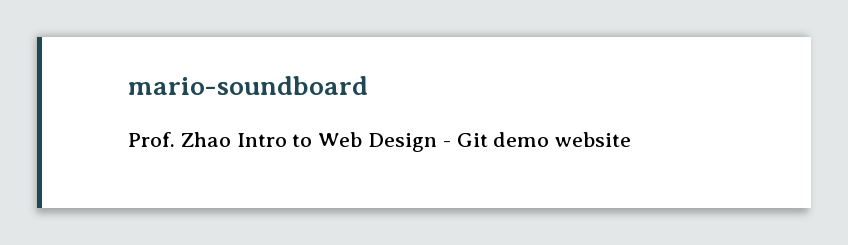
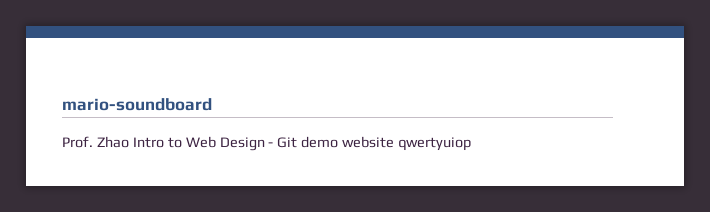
(632, 139) none -> [398,137,472,151] qwertyuiop

